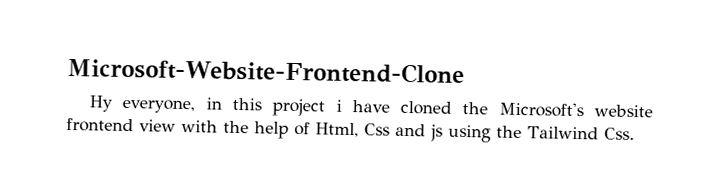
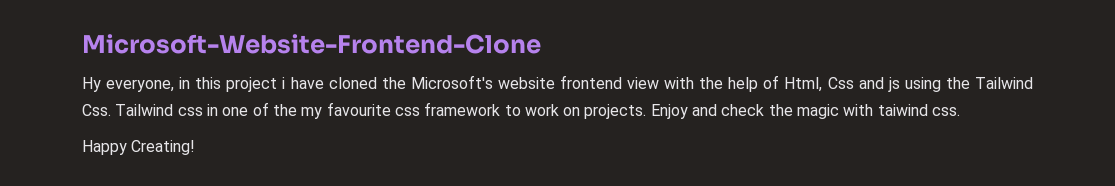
(635, 134) none -> [115,102,961,119] [82,140,196,155] Tailwind css in one of the my favourite css framework to work on projects. Enjoy and check the magic with taiwind css. // Happy Creating!

